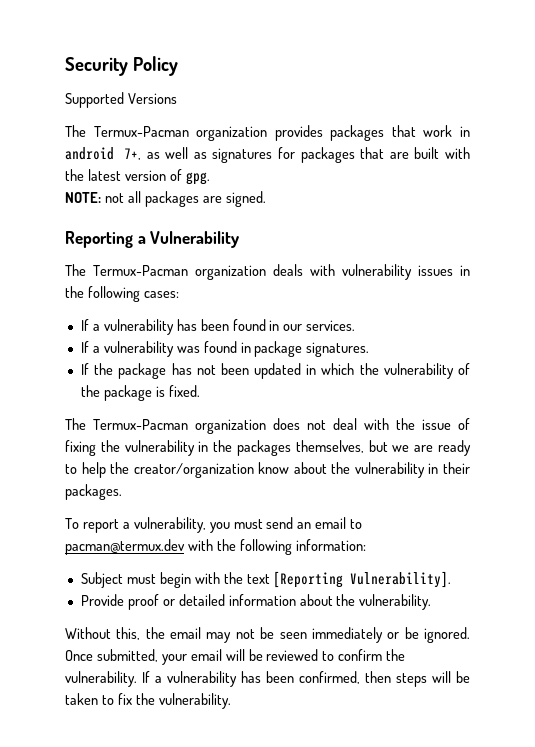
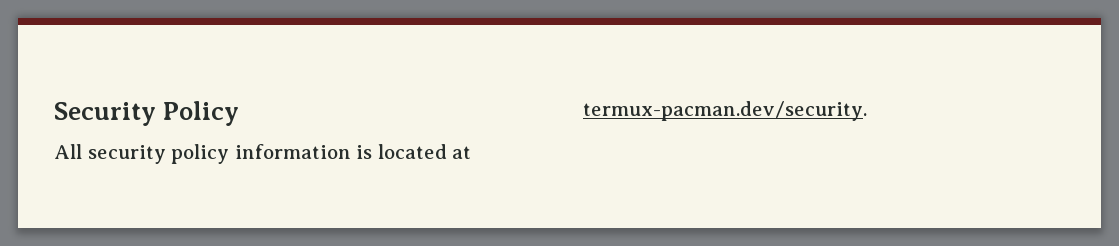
[65,92,177,108] [65,125,470,141] [65,147,471,163] [65,169,210,185] [65,191,266,207] [65,231,240,248] [65,264,470,280] [65,286,179,302] [80,319,356,335] [80,341,370,357] [80,363,470,379] [80,385,200,401] [65,418,470,434] [65,440,472,456] [65,462,470,478] [65,484,122,500] [65,517,363,533] [65,539,366,555] [80,571,452,588] [80,594,432,610] [65,627,471,643] [65,649,406,665] [65,671,470,687] [65,693,231,709] Supported Versions // The Termux-Pacman organization provides packages that work in android 7+, as well as signatures for packages that are built with the latest version of gpg. // NOTE: not all packages are signed. // Reporting a Vulnerability // The Termux-Pacman organization deals with vulnerability issues in the following cases: // If a vulnerability has been found in our services. // If a vulnerability was found in package signatures. // If the package has not been updated in which the vulnerability of the package is fixed. // The Termux-Pacman organization does not deal with the issue of fixing the vulnerability in the packages themselves, but we are ready to help the creator/organization know about the vulnerability in their packages. // To report a vulnerability, you must send an email to pacman@termux.dev with the following information: // Subject must begin with the text [Reporting Vulnerability]. // Provide proof or detailed information about the vulnerability. // Without this, the email may not be seen immediately or be ignored. Once submitted, your email will be reviewed to confirm the vulnerability. If a vulnerability has been confirmed, then steps will be taken to fix the vulnerability. -> [54,144,472,164] [583,101,867,121] All security policy information is located at termux-pacman.dev/security.

